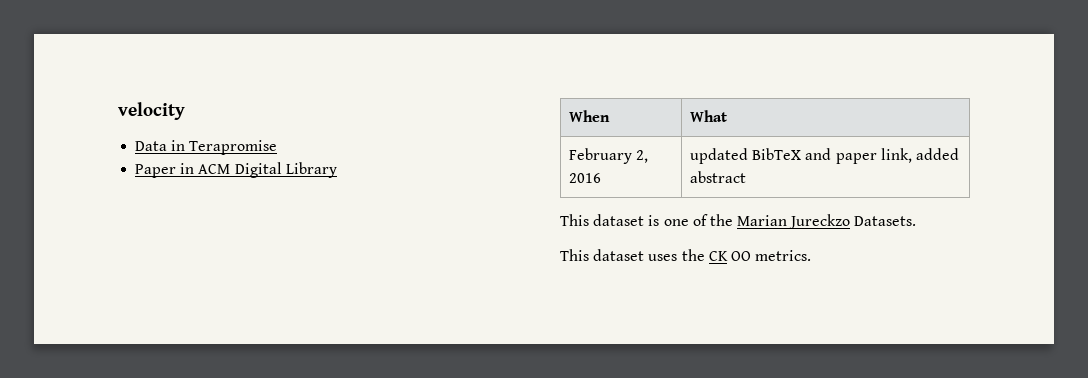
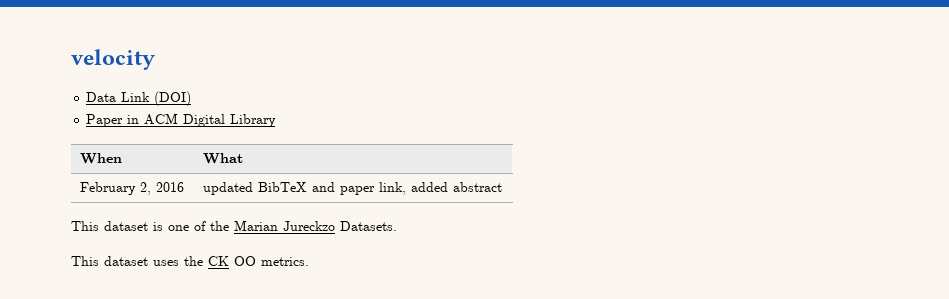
[171,140,278,155] in Terapromise -> [121,91,192,106] Link (DOI)

